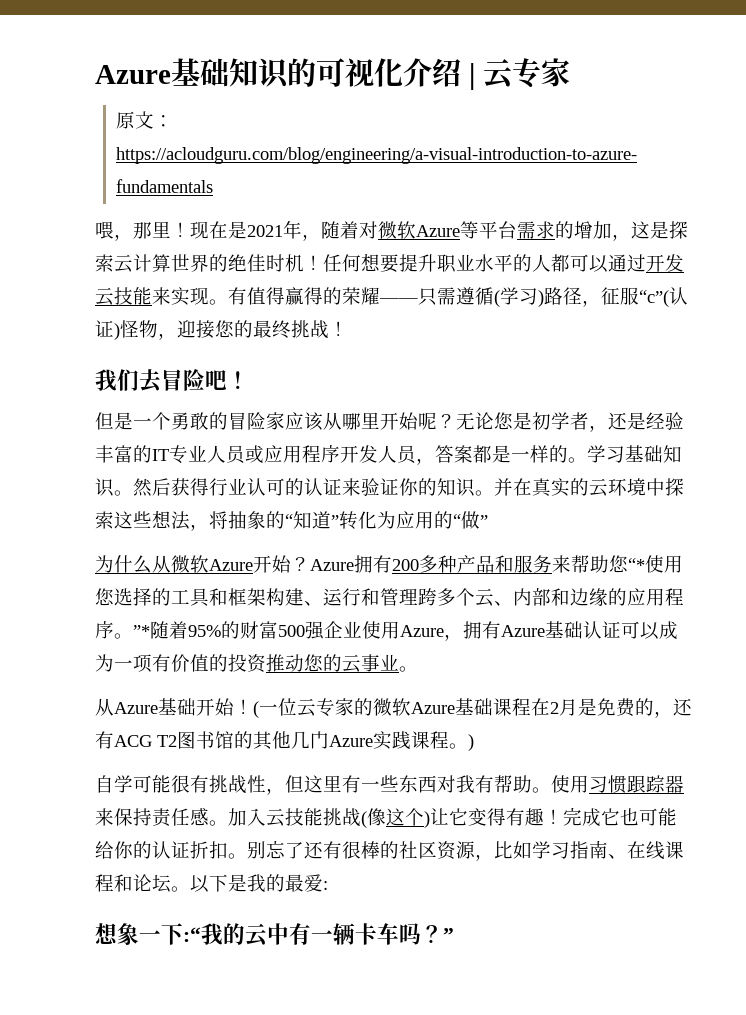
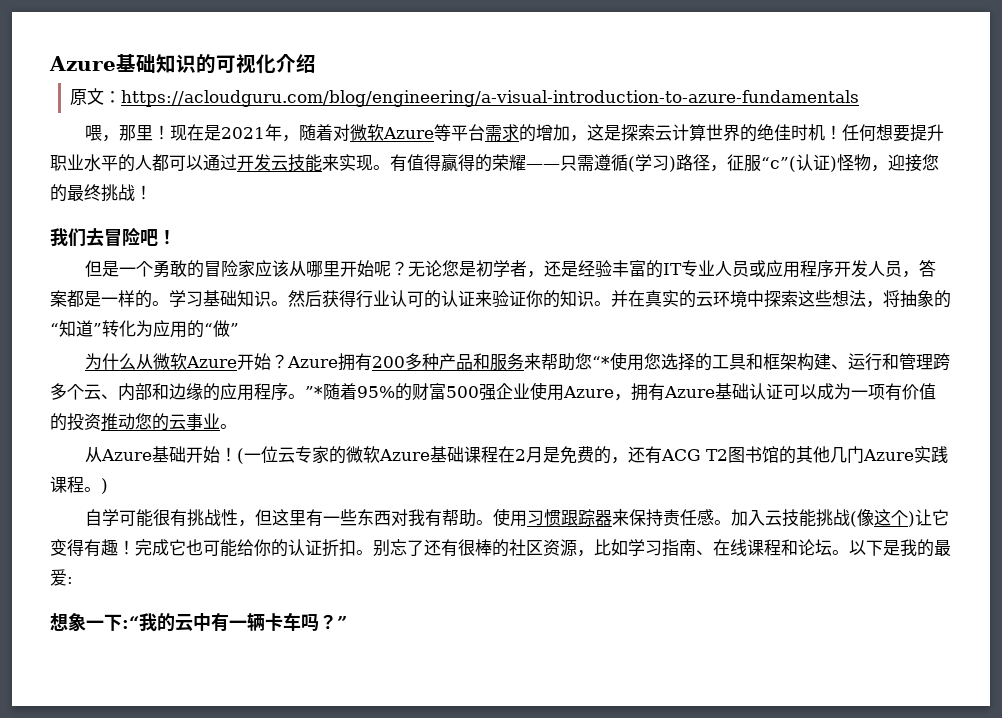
[468,58,570,90] | 云专家 -> (316, 63) none

